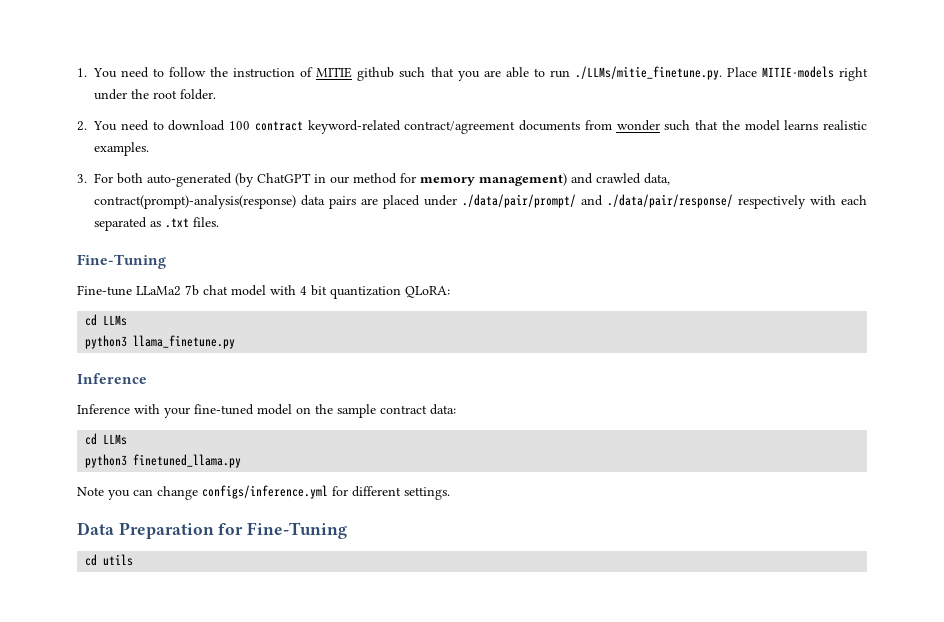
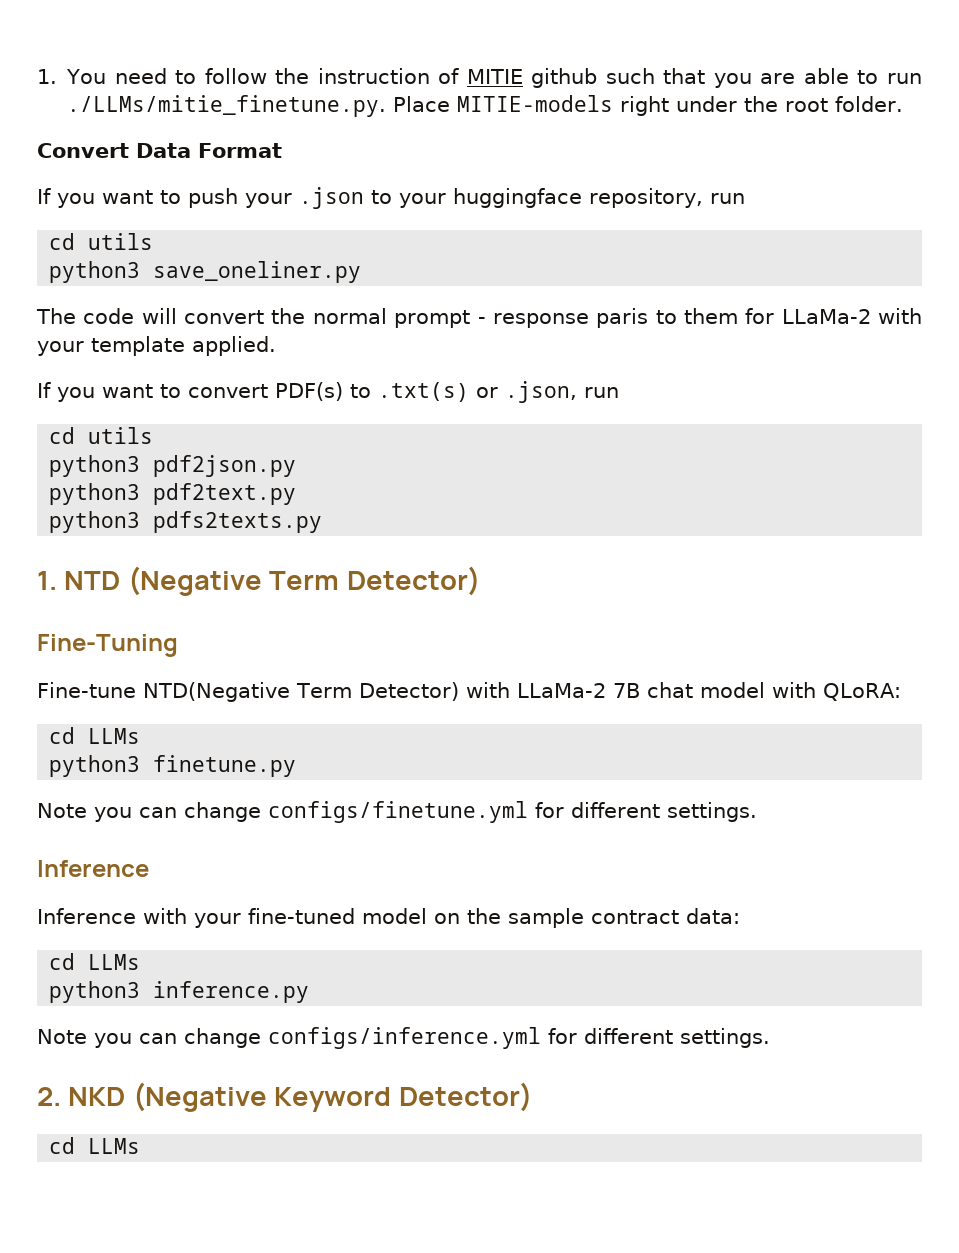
[77,120,867,134] [94,142,149,156] [77,173,670,187] [94,194,867,209] [94,217,219,231] [77,254,166,269] [77,285,450,299] [85,314,128,326] [85,335,236,349] 2. You need to download 100 contract keyword-related contract/agreement documents from wonder such that the model learns realistic examples. // 3. For both auto-generated (by ChatGPT in our method for memory management) and crawled data, contract(prompt)-analysis(response) data pairs are placed under ./data/pair/prompt/ and ./data/pair/response/ respectively with each separated as .txt files. // Fine-Tuning // Fine-tune LLaMa2 7b chat model with 4 bit quantization QLoRA: // cd LLMs // python3 llama_finetune.py -> [37,143,282,158] [37,187,745,209] [49,233,154,250] [49,261,362,283] [36,308,923,328] [37,336,276,356] [37,381,619,403] [49,427,154,444] [49,455,297,477] [49,483,297,505] [49,511,323,533] [37,566,480,596] [37,634,178,657] [37,682,901,702] [49,727,141,744] [49,755,297,777] [37,801,757,823] Convert Data Format // If you want to push your .json to your huggingface repository, run // cd utils // python3 save_oneliner.py // The code will convert the normal prompt - response paris to them for LLaMa-2 with your template applied. // If you want to convert PDF(s) to .txt(s) or .json, run // cd utils // python3 pdf2json.py // python3 pdf2text.py // python3 pdfs2texts.py // 1. NTD (Negative Term Detector) // Fine-Tuning // Fine-tune NTD(Negative Term Detector) with LLaMa-2 7B chat model with QLoRA: // cd LLMs // python3 finetune.py // Note you can change configs/finetune.yml for different settings.
[133,454,242,468] finetuned_llama.py -> [153,981,310,1003] inference.py
[77,522,348,539] [85,554,134,566] Data Preparation for Fine-Tuning // cd utils -> [37,1082,532,1112] [49,1137,141,1154] 2. NKD (Negative Keyword Detector) // cd LLMs

